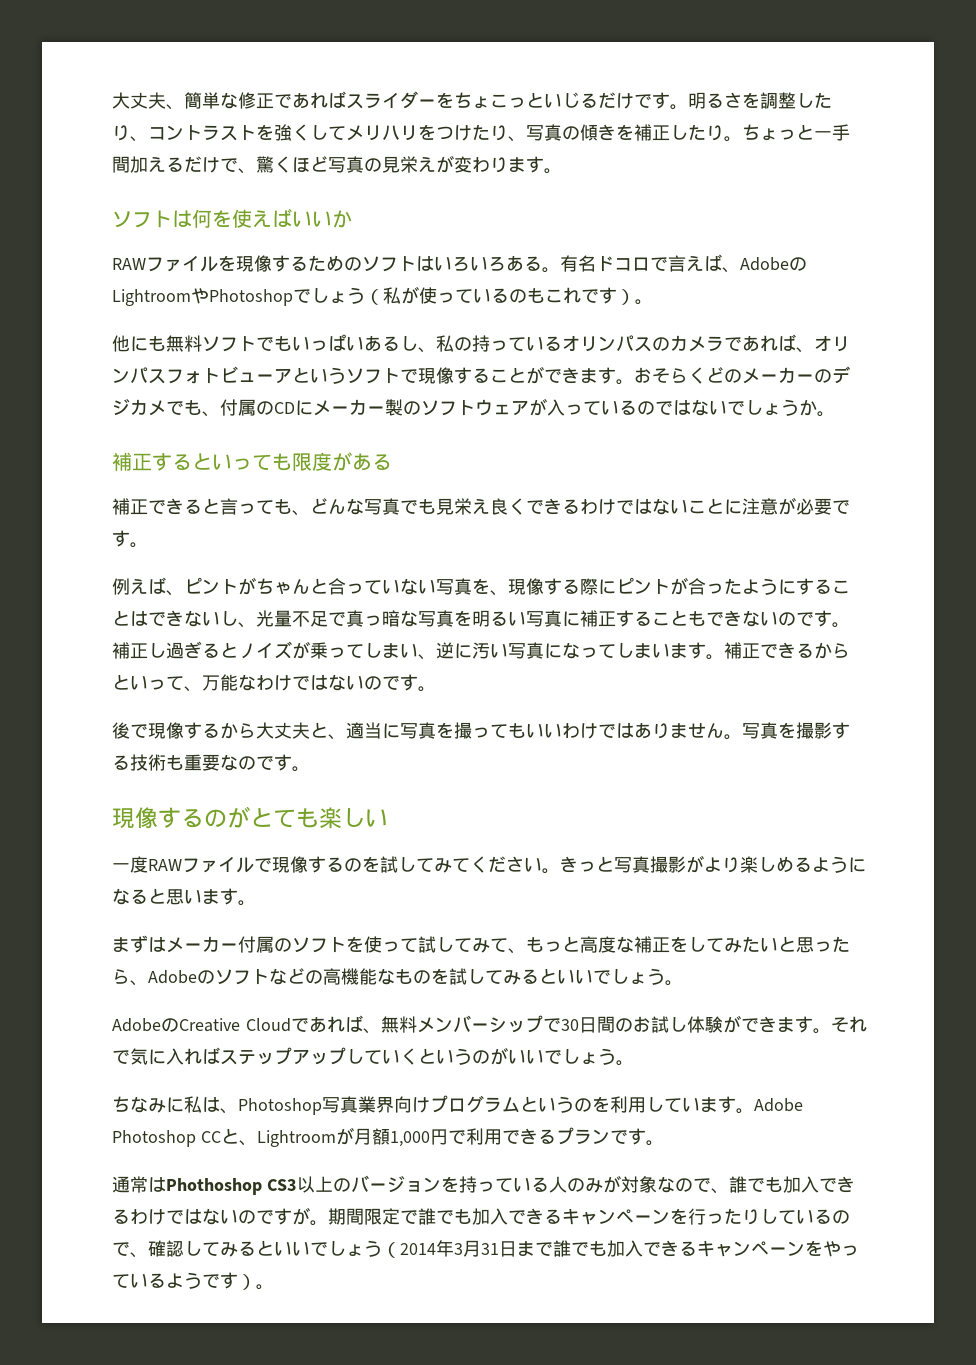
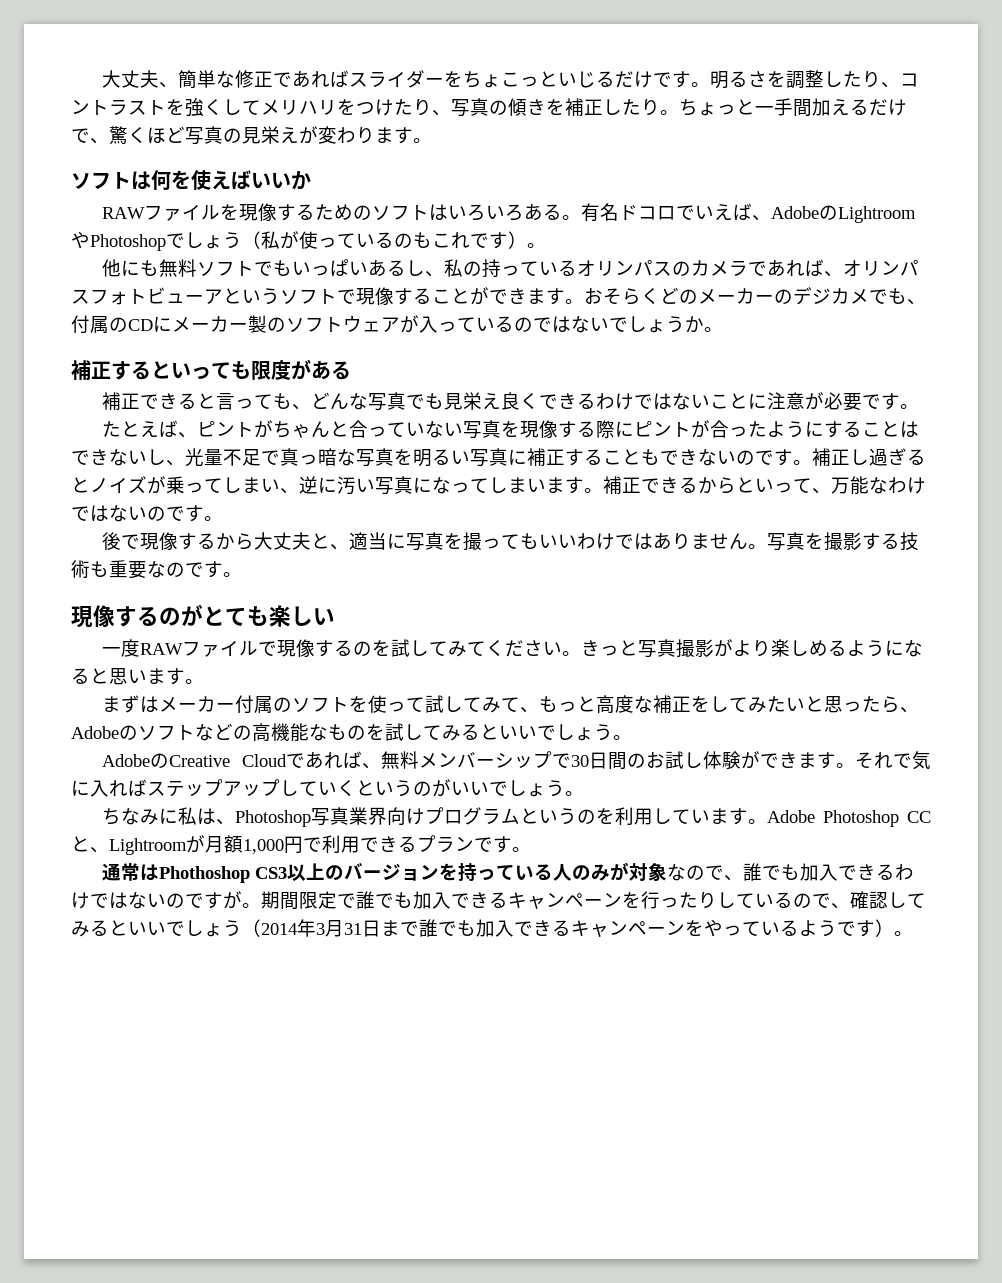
[668,255,686,272] 言 -> [694,205,714,219] い
[112,578,130,595] 例 -> [101,421,140,437] たと
[490,590,508,596] 、 -> (520, 429) none

